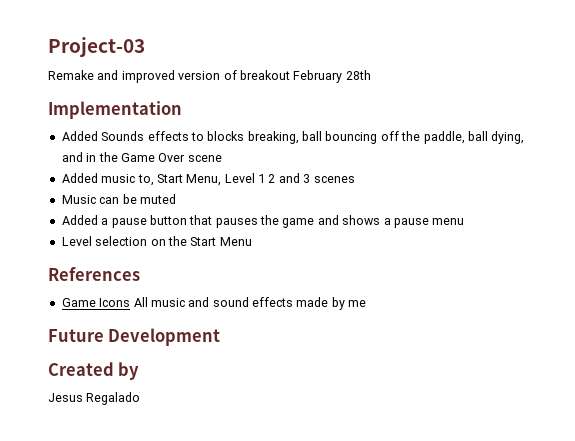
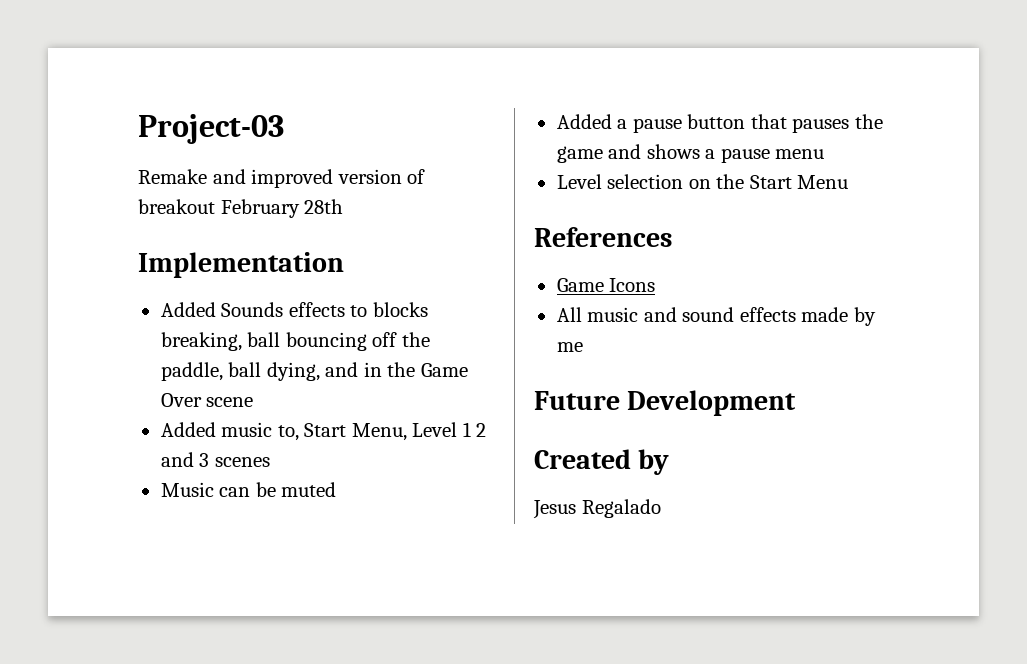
(131, 302) none -> (656, 285) //

